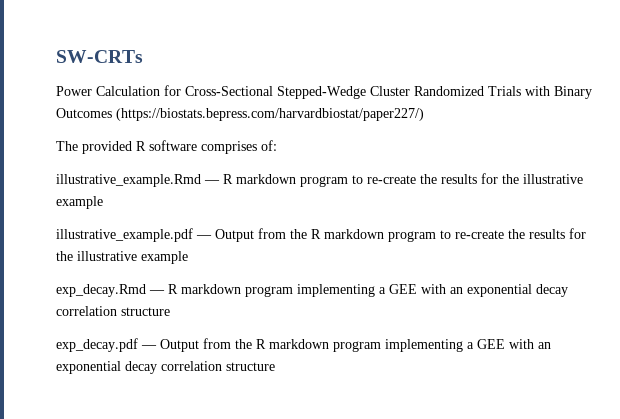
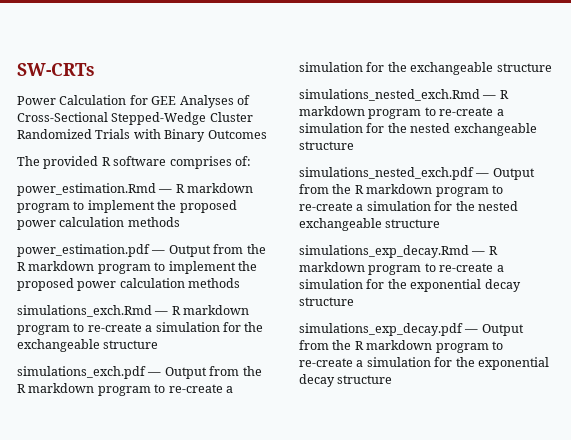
(181, 90) none -> [151,95,250,108] GEE Analyses of
[116,108,424,121] (https://biostats.bepress.com/harvardbiostat/paper227/) -> (267, 134) none
[56,173,583,187] [56,196,103,209] [56,228,586,242] [56,251,188,264] [56,284,568,297] [56,306,170,316] [56,338,551,352] [56,361,275,374] illustrative_example.Rmd — R markdown program to re-create the results for the illustrative example // illustrative_example.pdf — Output from the R markdown program to re-create the results for the illustrative example // exp_decay.Rmd — R markdown program implementing a GEE with an exponential decay correlation structure // exp_decay.pdf — Output from the R markdown program implementing a GEE with an exponential decay correlation structure -> [17,183,254,196] [17,200,237,213] [17,217,180,230] [17,244,266,257] [17,261,257,274] [17,278,241,291] [17,305,250,317] [17,322,264,335] [17,339,159,352] [17,366,262,379] [17,383,233,396] [299,62,552,75] [299,89,509,101] [299,106,504,119] [299,123,537,136] [299,141,354,150] [299,167,535,180] [299,184,503,197] [299,201,518,211] [299,218,441,231] [299,245,498,258] [299,262,504,275] [299,279,521,292] [299,297,354,306] [299,323,524,336] [299,340,503,353] [299,357,549,370] [299,374,393,387] power_estimation.Rmd — R markdown program to implement the proposed power calculation methods // power_estimation.pdf — Output from the R markdown program to implement the proposed power calculation methods // simulations_exch.Rmd — R markdown program to re-create a simulation for the exchangeable structure // simulations_exch.pdf — Output from the R markdown program to re-create a simulation for the exchangeable structure // simulations_nested_exch.Rmd — R markdown program to re-create a simulation for the nested exchangeable structure // simulations_nested_exch.pdf — Output from the R markdown program to re-create a simulation for the nested exchangeable structure // simulations_exp_decay.Rmd — R markdown program to re-create a simulation for the exponential decay structure // simulations_exp_decay.pdf — Output from the R markdown program to re-create a simulation for the exponential decay structure

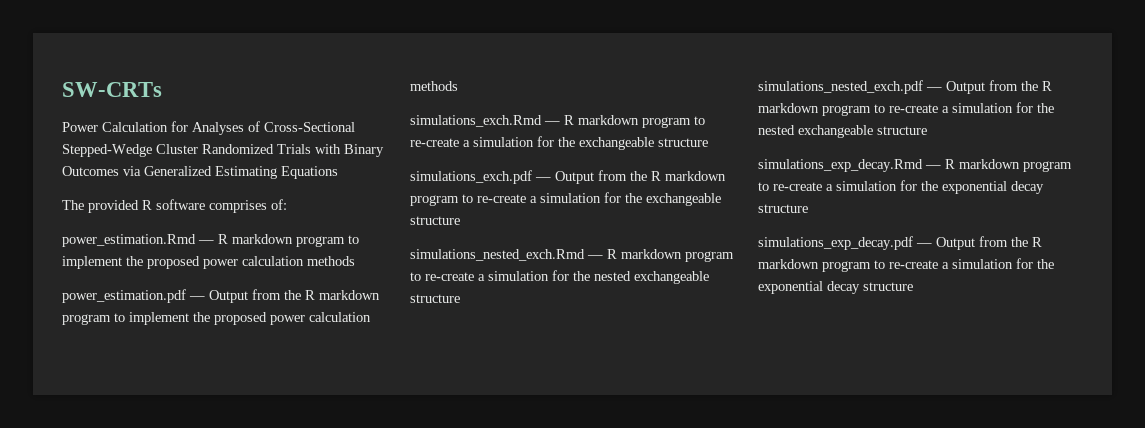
[151,96,177,105] GEE -> (188, 126) none
(267, 134) none -> [123,166,338,179] via Generalized Estimating Equations

